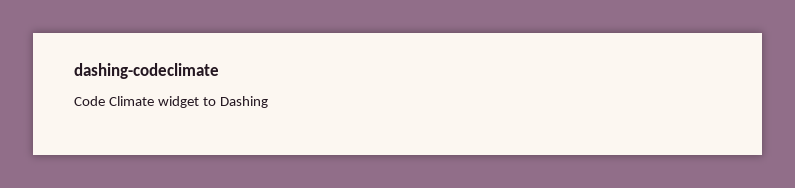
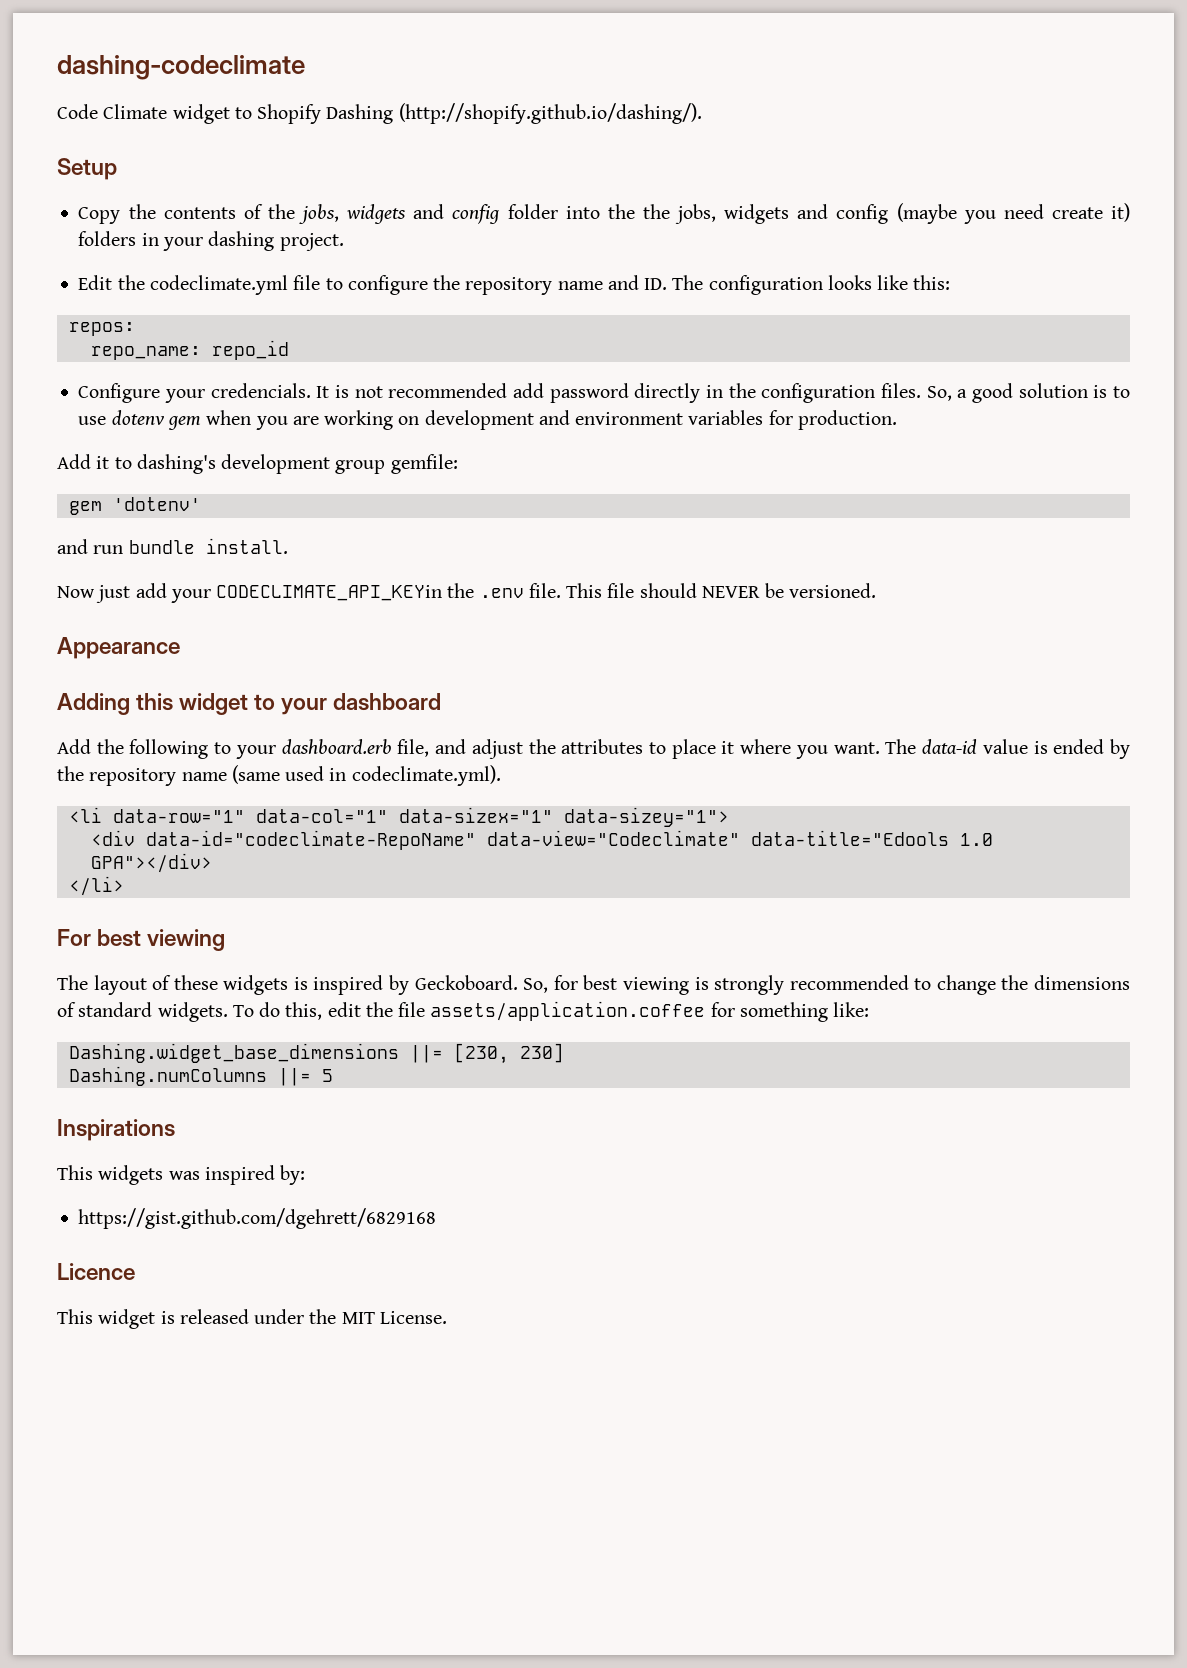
[219,96,268,108] Dashing -> [257,103,702,124] [57,158,117,180] [78,203,1131,224] [78,231,344,251] [78,275,951,295] [68,322,135,336] [90,340,289,360] [78,383,1130,403] [78,410,897,430] [57,454,458,474] [68,497,201,515] [57,538,288,554] [57,583,877,603] [57,637,180,659] [57,693,442,715] [57,739,1131,759] [57,765,501,786] [68,807,729,827] [90,830,993,850] [90,853,212,873] [68,876,124,896] [57,929,226,951] [57,975,1130,995] [57,1001,870,1022] [68,1043,564,1064] [68,1066,333,1086] [57,1119,175,1141] [57,1165,306,1185] [78,1208,437,1229] [57,1263,135,1280] [57,1309,447,1329] Shopify Dashing (http://shopify.github.io/dashing/). // Setup // Copy the contents of the jobs, widgets and config folder into the the jobs, widgets and config (maybe you need create it) folders in your dashing project. // Edit the codeclimate.yml file to configure the repository name and ID. The configuration looks like this: // repos: // repo_name: repo_id // Configure your credencials. It is not recommended add password directly in the configuration files. So, a good solution is to use dotenv gem when you are working on development and environment variables for production. // Add it to dashing's development group gemfile: // gem 'dotenv' // and run bundle install. // Now just add your CODECLIMATE_API_KEYin the .env file. This file should NEVER be versioned. // Appearance // Adding this widget to your dashboard // Add the following to your dashboard.erb file, and adjust the attributes to place it where you want. The data-id value is ended by the repository name (same used in codeclimate.yml). // <li data-row="1" data-col="1" data-sizex="1" data-sizey="1"> // <div data-id="codeclimate-RepoName" data-view="Codeclimate" data-title="Edools 1.0 GPA"></div> // </li> // For best viewing // The layout of these widgets is inspired by Geckoboard. So, for best viewing is strongly recommended to change the dimensions of standard widgets. To do this, edit the file assets/application.coffee for something like: // Dashing.widget_base_dimensions ||= [230, 230] // Dashing.numColumns ||= 5 // Inspirations // This widgets was inspired by: // https://gist.github.com/dgehrett/6829168 // Licence // This widget is released under the MIT License.

